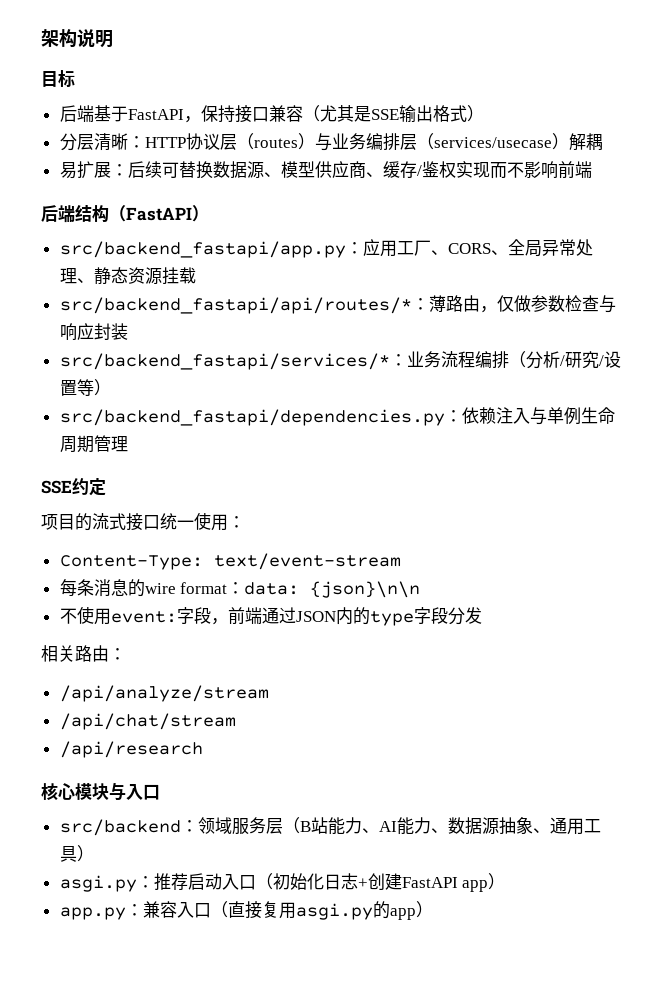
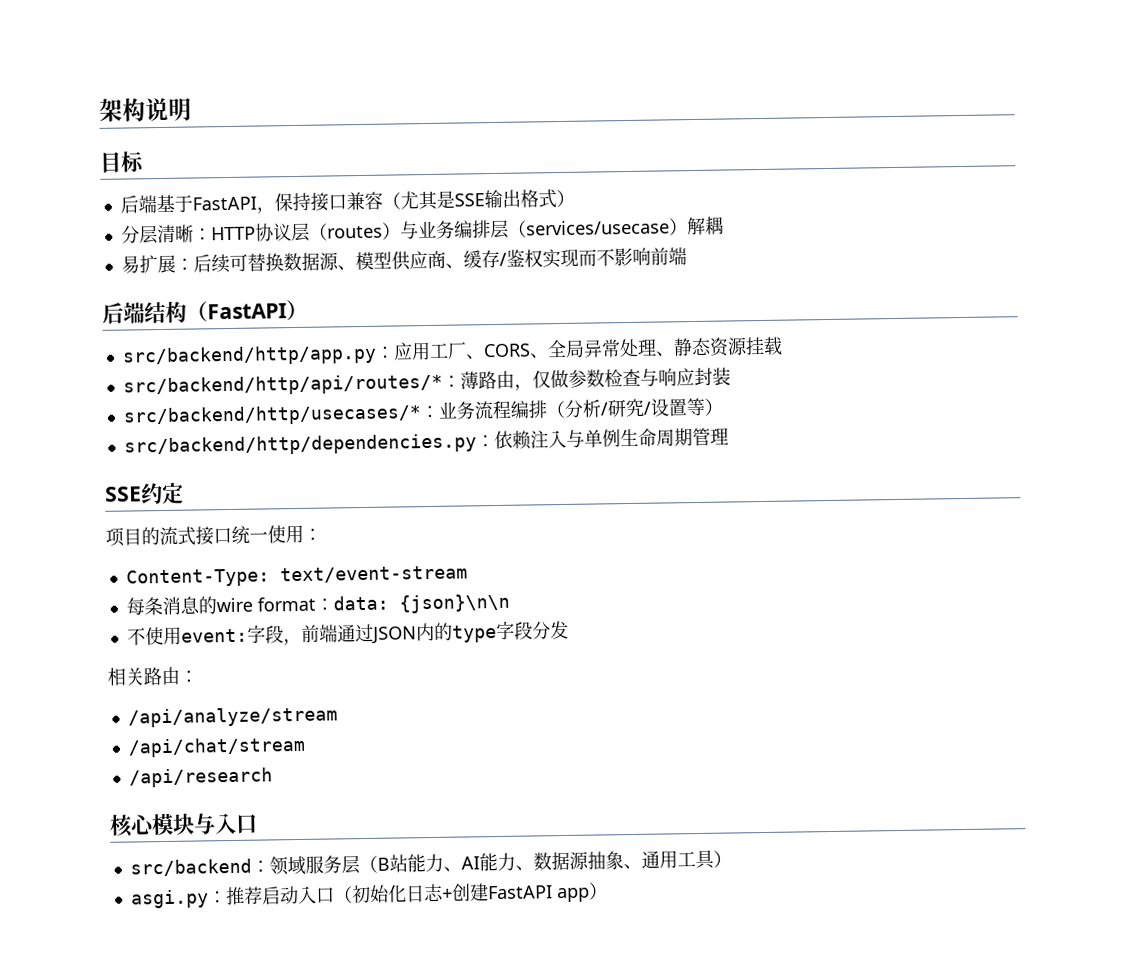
[59,241,346,258] src/backend_fastapi/app.py -> [121,344,377,367] src/backend/http/app.py
[59,297,412,314] src/backend_fastapi/api/routes/* -> [122,373,443,397] src/backend/http/api/routes/*
[59,353,390,370] src/backend_fastapi/services/* -> [122,404,422,427] src/backend/http/usecases/*
[59,409,445,426] src/backend_fastapi/dependencies.py -> [123,433,477,457] src/backend/http/dependencies.py
[59,901,433,920] // app.py：兼容入口（直接复用asgi.py的app） -> (608, 891) none

